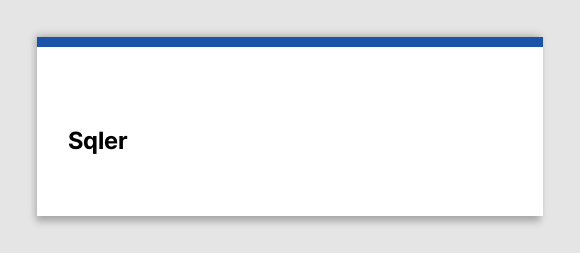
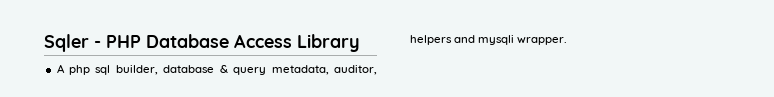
(128, 142) none -> [94,34,360,52] [56,64,377,75] [409,35,567,45] - PHP Database Access Library // A php sql builder, database & query metadata, auditor, helpers and mysqli wrapper.

